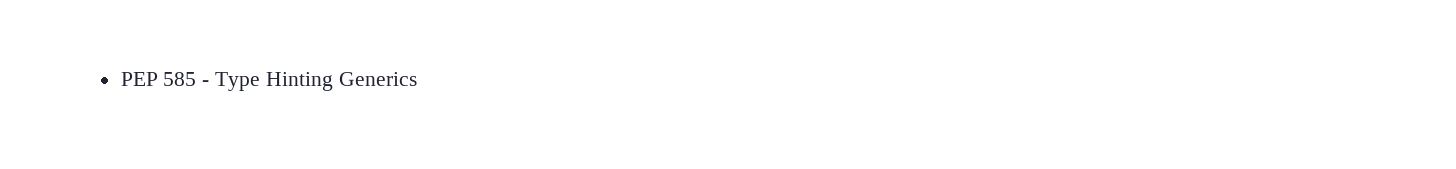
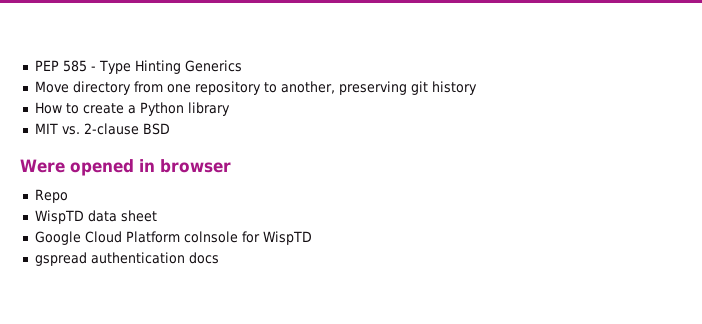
(417, 79) none -> [34,81,477,95] [34,102,230,116] [34,123,170,135] [20,159,231,176] [34,189,68,203] [34,210,157,224] [34,231,312,245] [34,252,219,266] // Move directory from one repository to another, preserving git history // How to create a Python library // MIT vs. 2-clause BSD // Were opened in browser // Repo // WispTD data sheet // Google Cloud Platform colnsole for WispTD // gspread authentication docs

